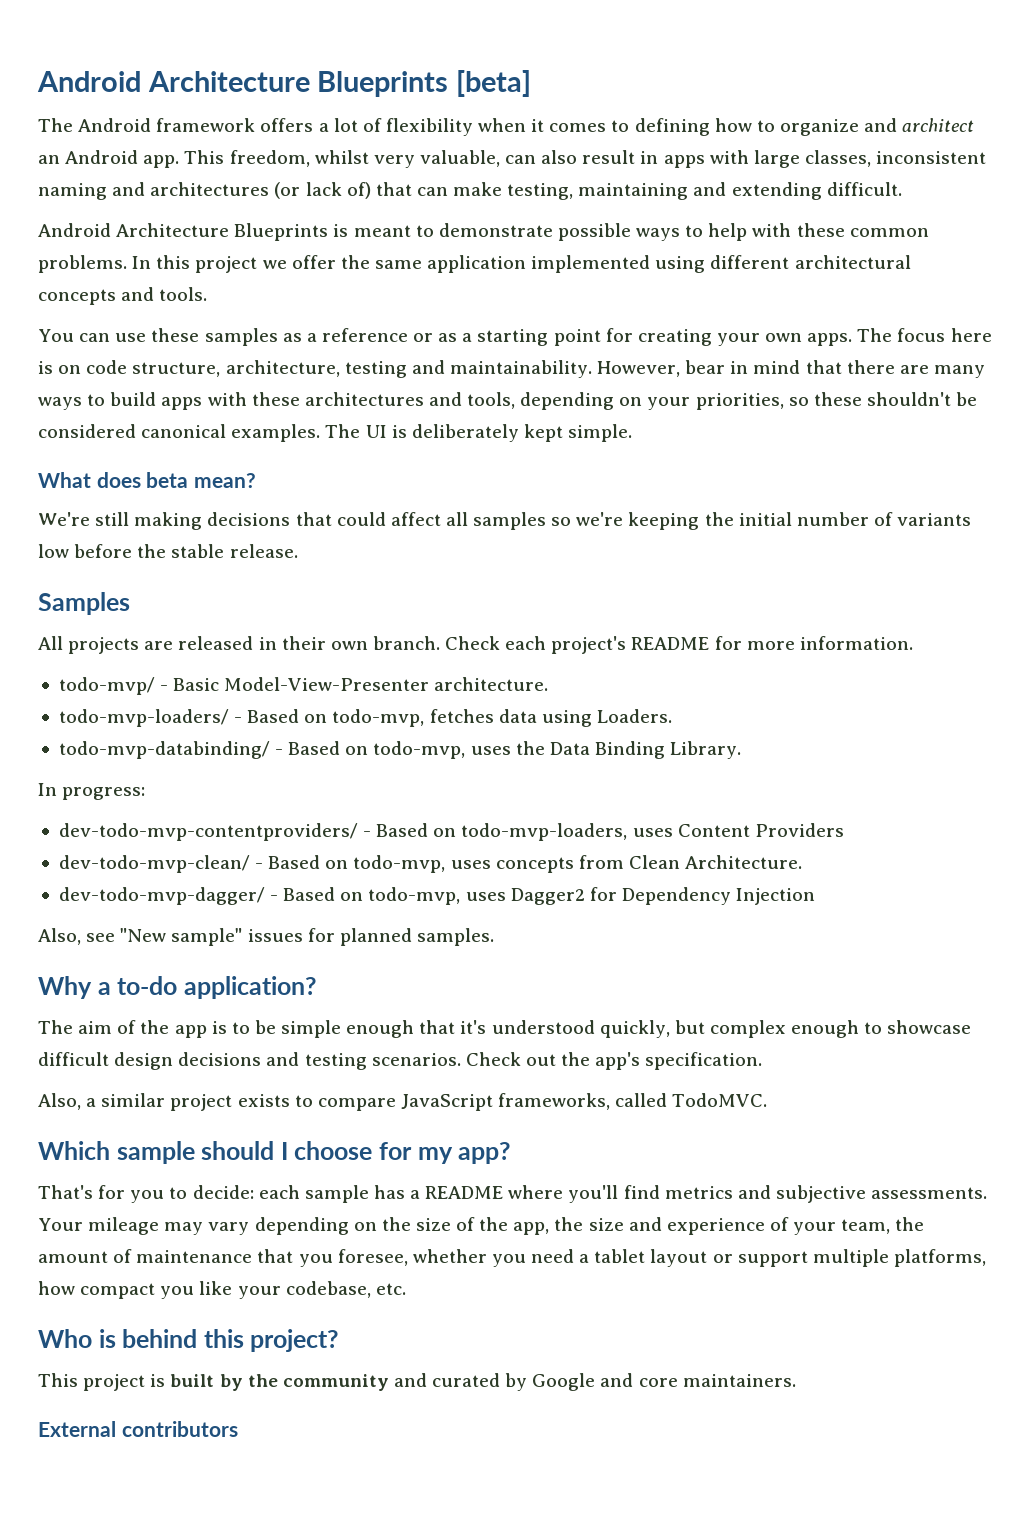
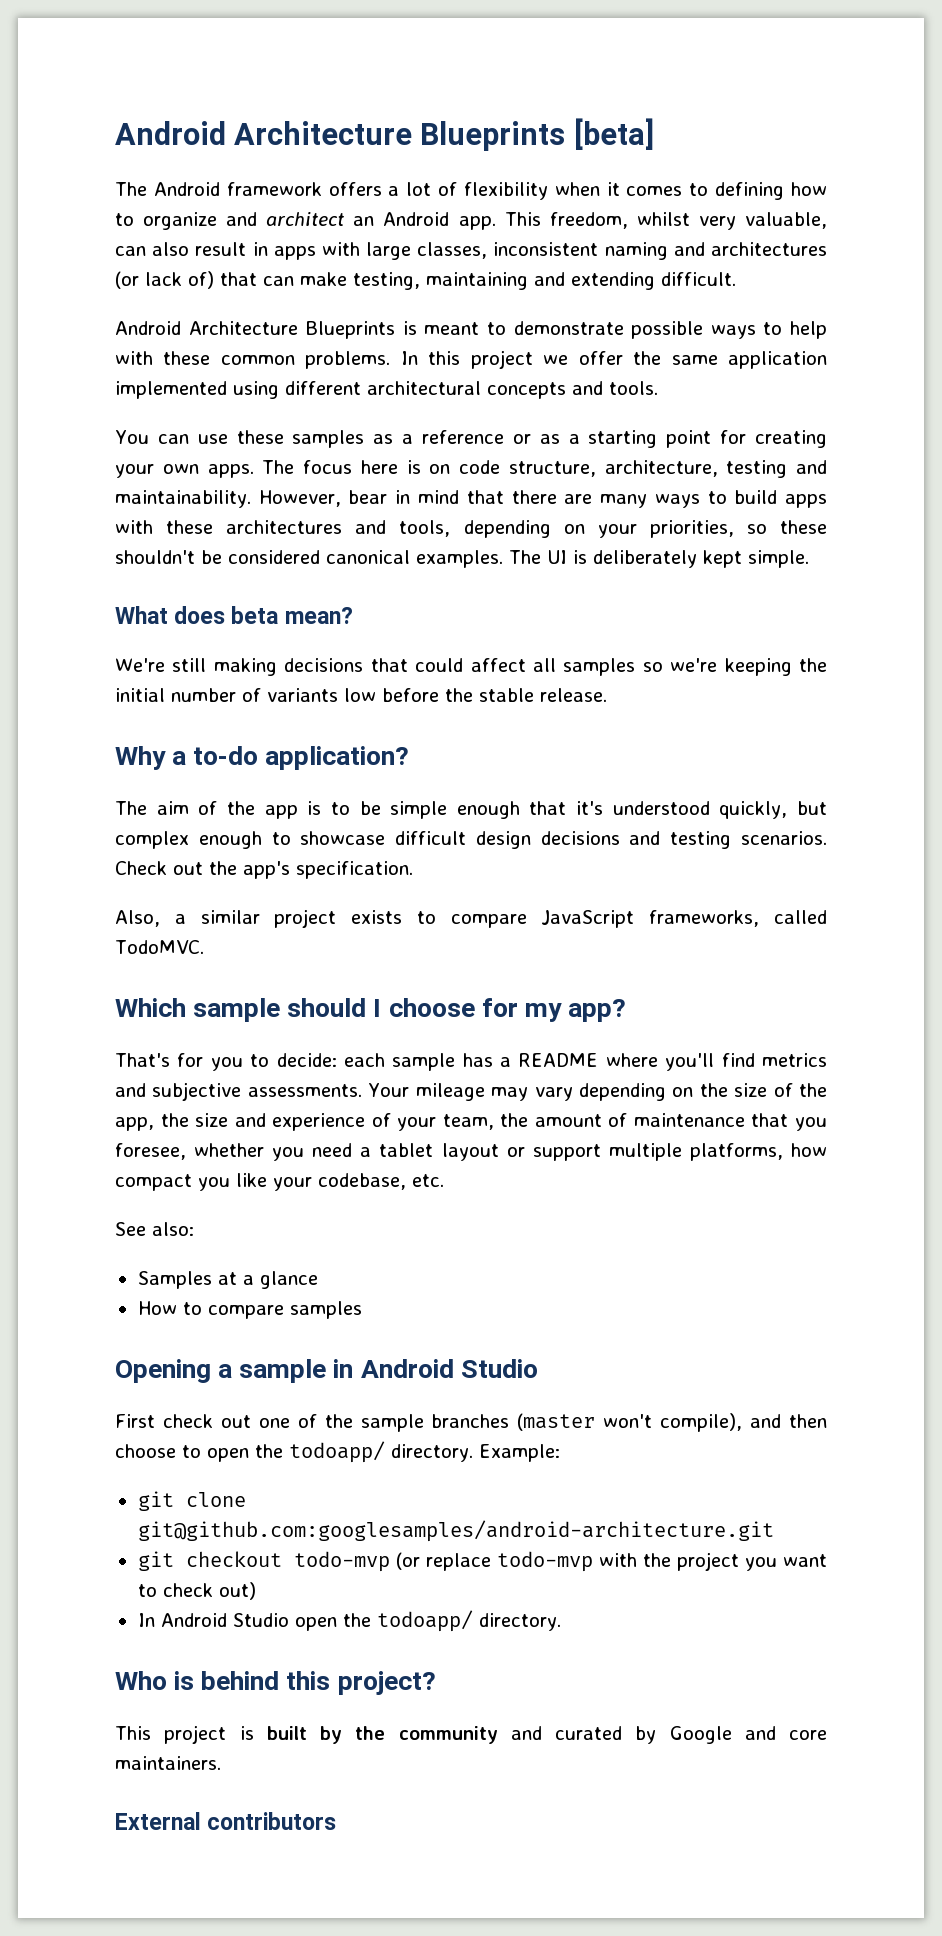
[38,592,130,615] [38,636,913,654] [58,677,549,695] [58,709,672,727] [58,741,742,759] [38,783,146,800] [58,823,844,841] [58,855,803,873] [58,887,816,905] [38,928,494,946] // Samples // All projects are released in their own branch. Check each project's README for more information. // todo-mvp/ - Basic Model-View-Presenter architecture. // todo-mvp-loaders/ - Based on todo-mvp, fetches data using Loaders. // todo-mvp-databinding/ - Based on todo-mvp, uses the Data Binding Library. // In progress: // dev-todo-mvp-contentproviders/ - Based on todo-mvp-loaders, uses Content Providers // dev-todo-mvp-clean/ - Based on todo-mvp, uses concepts from Clean Architecture. // dev-todo-mvp-dagger/ - Based on todo-mvp, uses Dagger2 for Dependency Injection // Also, see "New sample" issues for planned samples. -> (607, 695) none
(406, 1289) none -> [115,1222,194,1236] [137,1271,318,1289] [137,1301,362,1319] [115,1359,538,1383] [115,1413,827,1432] [115,1441,560,1463] [137,1491,246,1511] [137,1520,774,1542] [137,1551,828,1572] [137,1582,256,1600] [137,1610,561,1632] // See also: // Samples at a glance // How to compare samples // Opening a sample in Android Studio // First check out one of the sample branches (master won't compile), and then choose to open the todoapp/ directory. Example: // git clone git@github.com:googlesamples/android-architecture.git // git checkout todo-mvp (or replace todo-mvp with the project you want to check out) // In Android Studio open the todoapp/ directory.

